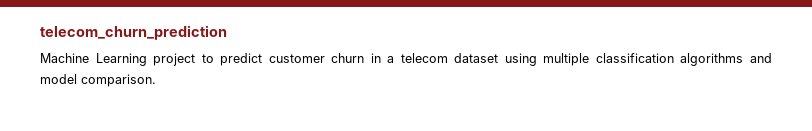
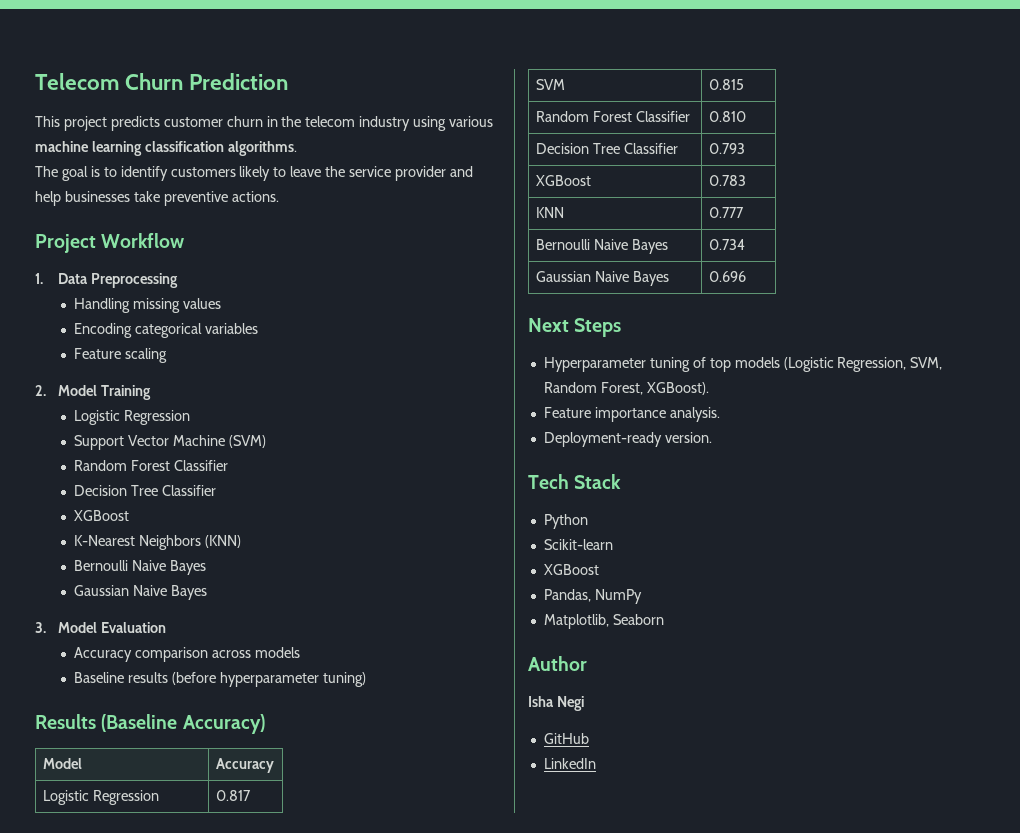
[40,25,227,40] [40,53,772,66] [40,74,156,87] telecom_churn_prediction // Machine Learning project to predict customer churn in a telecom dataset using multiple classification algorithms and model comparison. -> [35,73,289,90] [35,116,494,131] [35,141,297,156] [35,166,473,181] [35,191,279,206] [35,233,185,253] [35,273,179,288] [74,298,221,313] [74,323,258,338] [74,348,167,363] [35,385,152,400] [74,410,190,425] [74,435,266,450] [74,460,228,471] [74,485,216,496] [74,510,130,521] [74,535,241,550] [74,560,206,575] [74,585,207,600] [35,622,167,633] [74,647,300,662] [74,672,366,687] [35,714,265,734] [42,758,82,769] [215,758,274,773] [42,790,159,805] [215,790,251,801] [535,79,565,90] [708,79,744,90] [535,111,690,122] [708,111,746,122] [535,143,678,154] [708,143,745,154] [535,175,591,186] [708,175,746,186] [535,207,564,218] [708,207,744,218] [535,239,668,254] [708,239,745,250] [535,271,669,286] [708,271,746,282] [528,318,622,337] [543,357,943,372] [543,382,709,395] [543,407,720,422] [543,432,712,447] [528,474,622,489] [543,514,588,529] [543,539,613,550] [543,564,599,575] [543,589,642,604] [543,614,664,629] [528,656,587,671] [528,696,584,711] [543,733,589,744] [543,758,596,769] Telecom Churn Prediction // This project predicts customer churn in the telecom industry using various machine learning classification algorithms. // The goal is to identify customers likely to leave the service provider and help businesses take preventive actions. // Project Workflow // 1. Data Preprocessing // Handling missing values // Encoding categorical variables // Feature scaling // 2. Model Training // Logistic Regression // Support Vector Machine (SVM) // Random Forest Classifier // Decision Tree Classifier // XGBoost // K-Nearest Neighbors (KNN) // Bernoulli Naive Bayes // Gaussian Naive Bayes // 3. Model Evaluation // Accuracy comparison across models // Baseline results (before hyperparameter tuning) // Results (Baseline Accuracy) // Model | Accuracy // Logistic Regression | 0.817 // SVM | 0.815 // Random Forest Classifier | 0.810 // Decision Tree Classifier | 0.793 // XGBoost | 0.783 // KNN | 0.777 // Bernoulli Naive Bayes | 0.734 // Gaussian Naive Bayes | 0.696 // Next Steps // Hyperparameter tuning of top models (Logistic Regression, SVM, Random Forest, XGBoost). // Feature importance analysis. // Deployment-ready version. // Tech Stack // Python // Scikit-learn // XGBoost // Pandas, NumPy // Matplotlib, Seaborn // Author // Isha Negi // GitHub // LinkedIn

